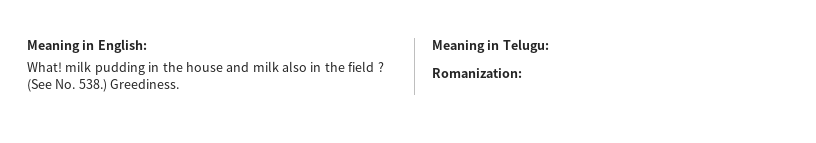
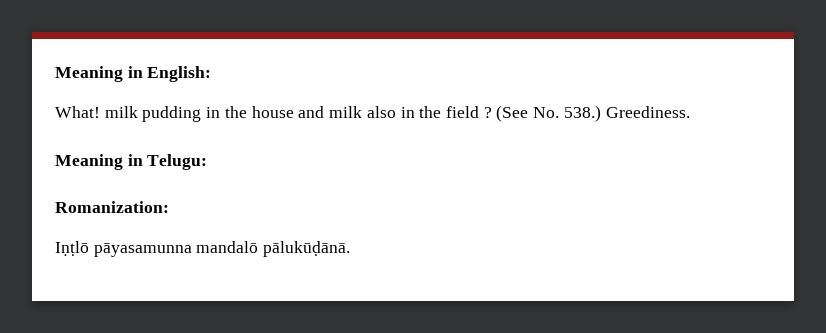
(522, 73) none -> [55,241,351,257] // Iṇṭlō pāyasamunna mandalō pālukūḍānā.

